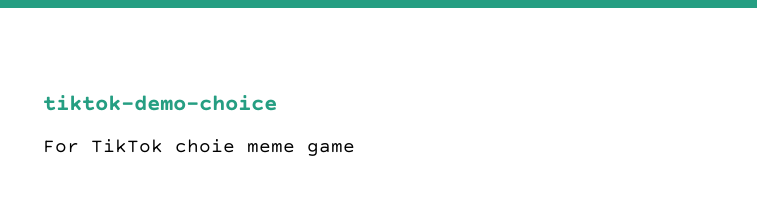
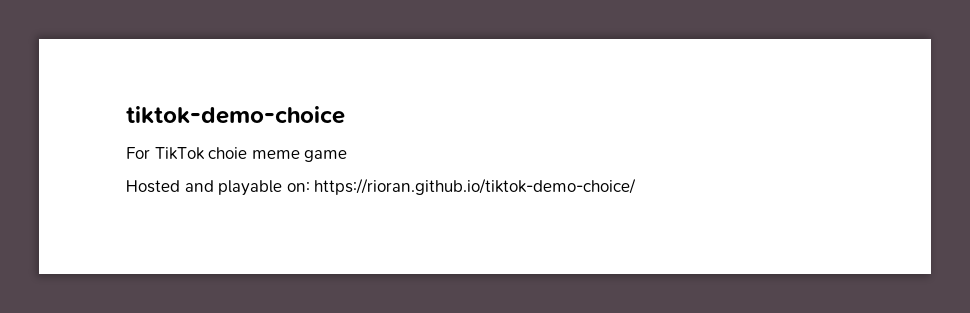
(355, 149) none -> [126,178,637,196] // Hosted and playable on: https://rioran.github.io/tiktok-demo-choice/

